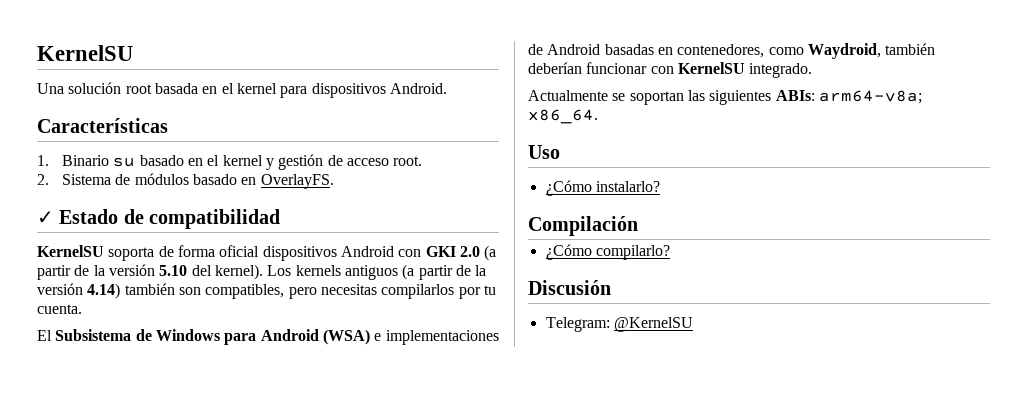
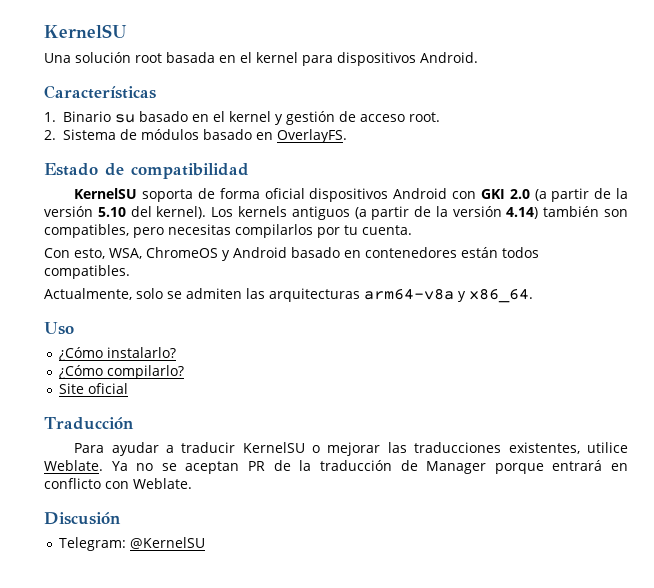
[37,211,54,224] ✓ -> (347, 136) none
[37,329,499,345] [528,43,936,59] [528,62,813,78] [528,90,922,105] El Subsistema de Windows para Android (WSA) e implementaciones de Android basadas en contenedores, como Waydroid, también deberían funcionar con KernelSU integrado. // Actualmente se soportan las siguientes ABIs: arm64-v8a; -> [44,247,539,261] [44,265,130,279] [44,288,466,302] Con esto, WSA, ChromeOS y Android basado en contenedores están todos compatibles. // Actualmente, solo se admiten las arquitecturas arm64-v8a y
[528,216,638,236] // Compilación -> (177, 352) none
(670, 252) none -> [59,383,129,394] [44,417,134,430] [74,442,628,456] [44,460,629,474] [44,478,192,489] // Site oficial // Traducción // Para ayudar a traducir KernelSU o mejorar las traducciones existentes, utilice Weblate. Ya no se aceptan PR de la traducción de Manager porque entrará en conflicto con Weblate.

